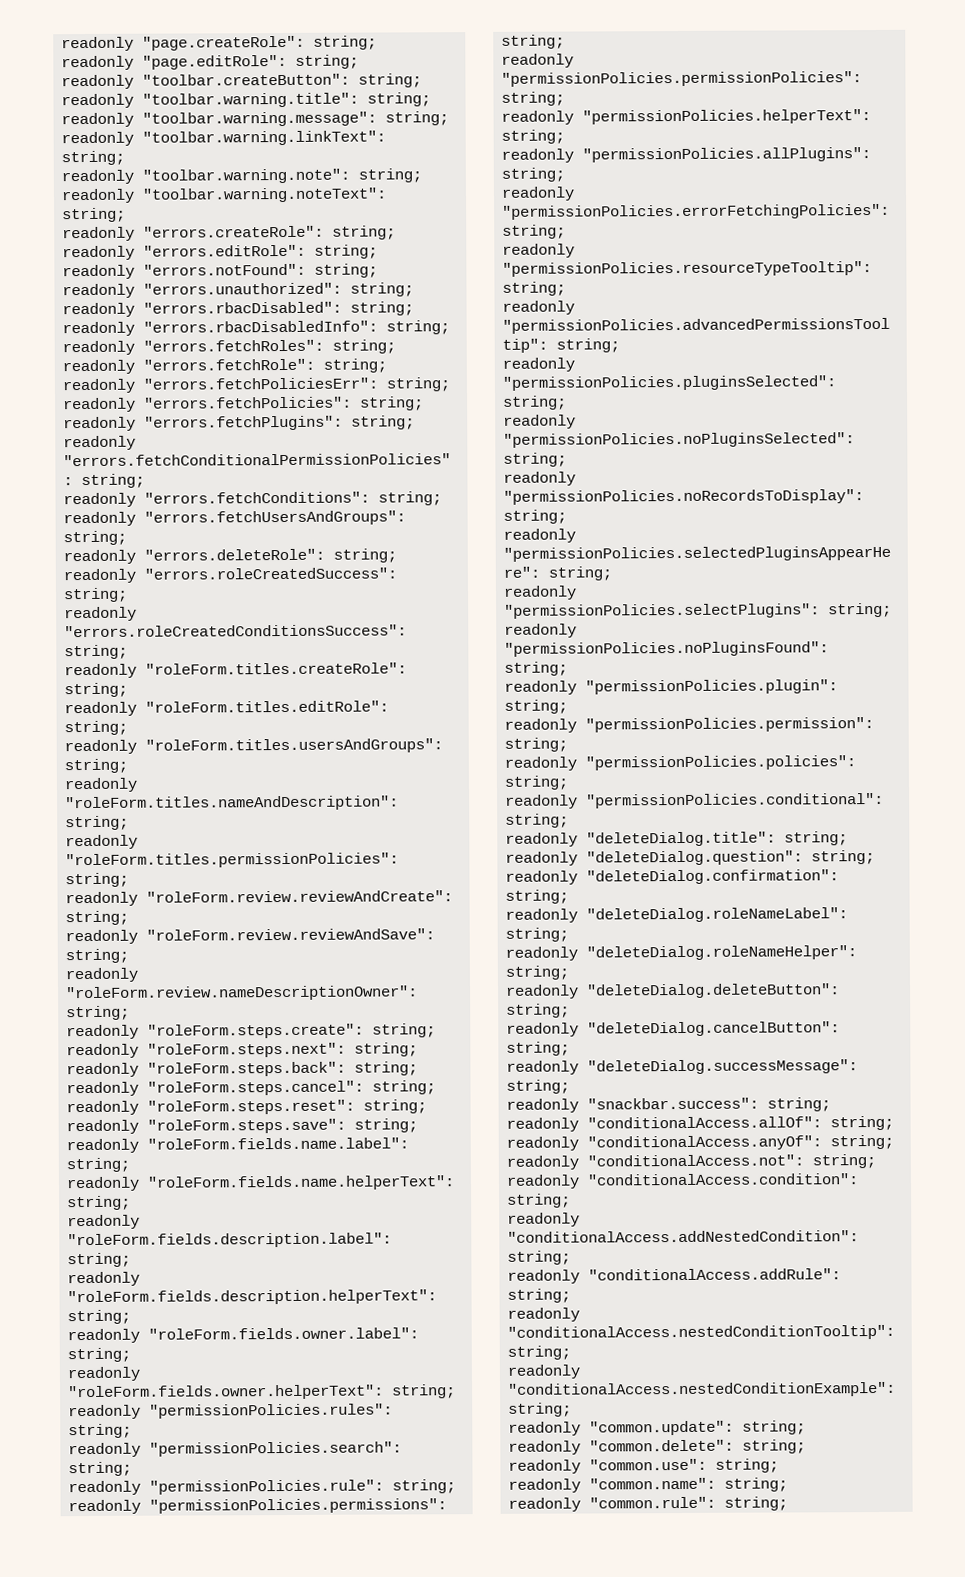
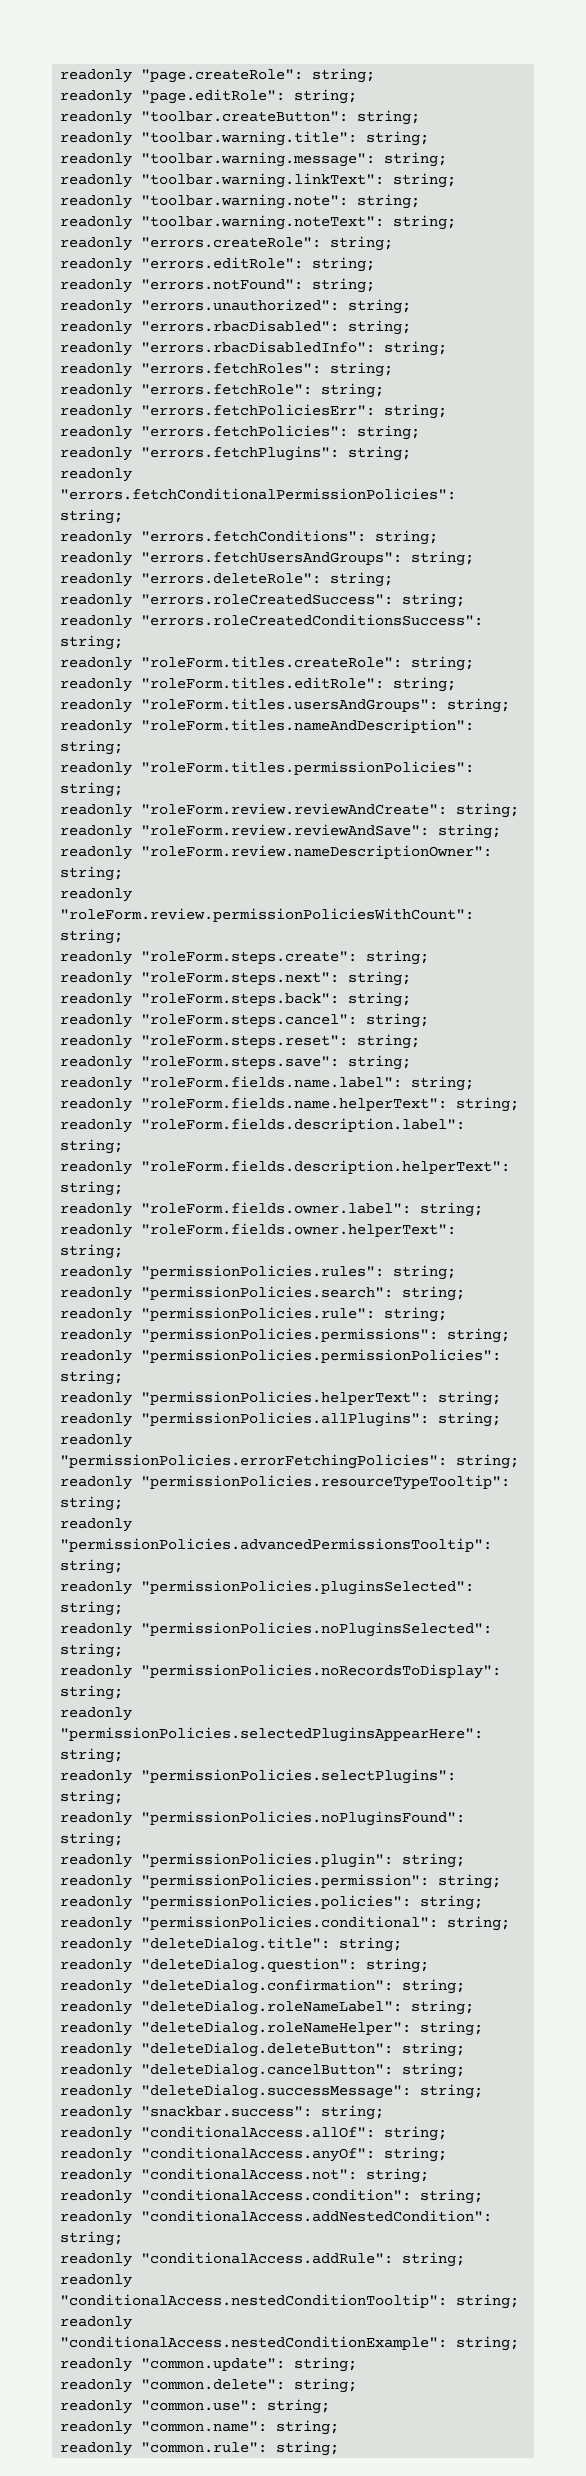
(131, 1013) none -> [59,888,132,902] [59,908,474,922] [59,929,123,944] // readonly "roleForm.review.permissionPoliciesWithCount": string;

